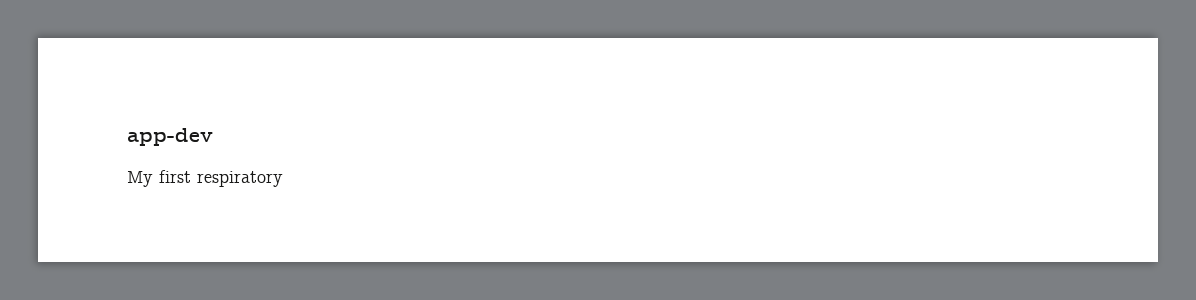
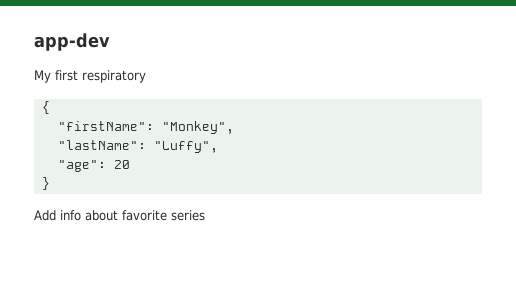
(283, 179) none -> [41,101,50,114] [57,121,234,134] [57,140,218,153] [57,160,130,172] [41,177,50,190] [34,210,205,221] // { // "firstName": "Monkey", // "lastName": "Luffy", // "age": 20 // } // Add info about favorite series

